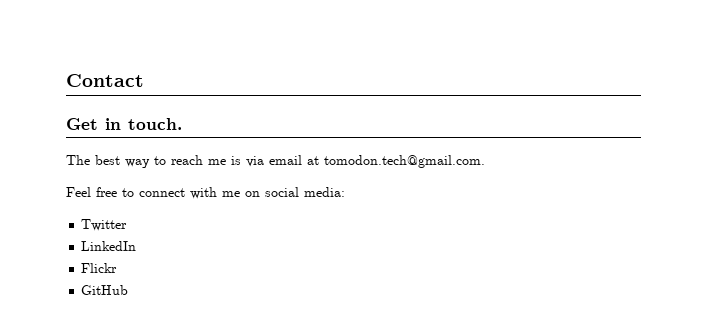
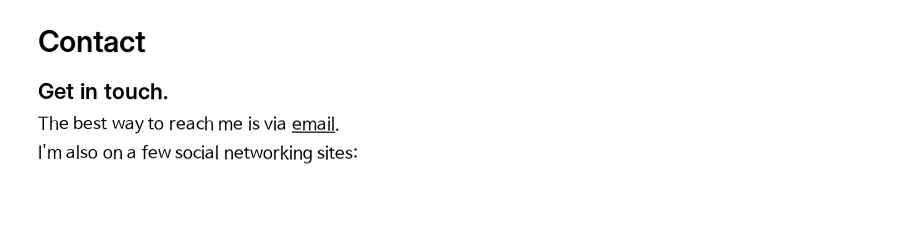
[269,155,485,168] [66,187,345,199] [81,219,128,231] [81,241,137,251] [81,263,118,273] [81,285,129,295] email at tomodon.tech@gmail.com. // Feel free to connect with me on social media: // Twitter // LinkedIn // Flickr // GitHub -> [290,116,341,131] [37,143,359,164] email. // I'm also on a few social networking sites:

